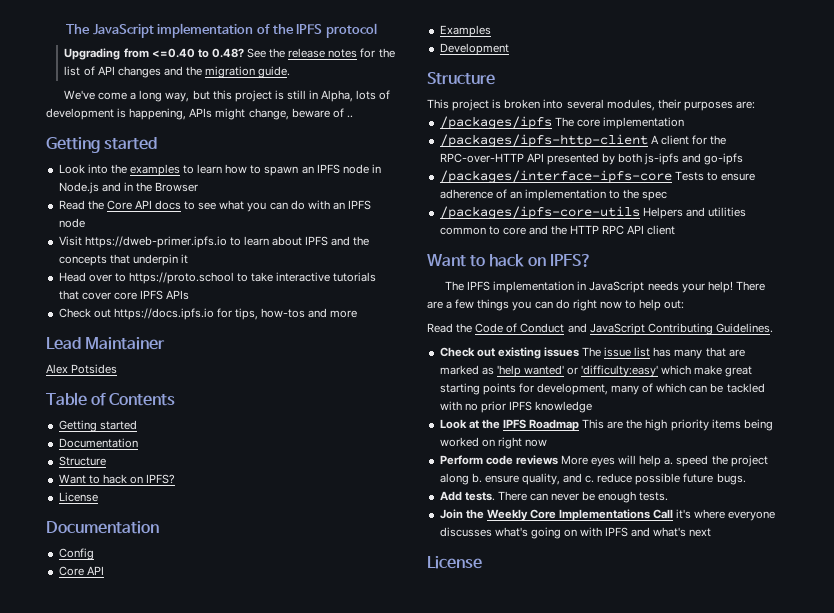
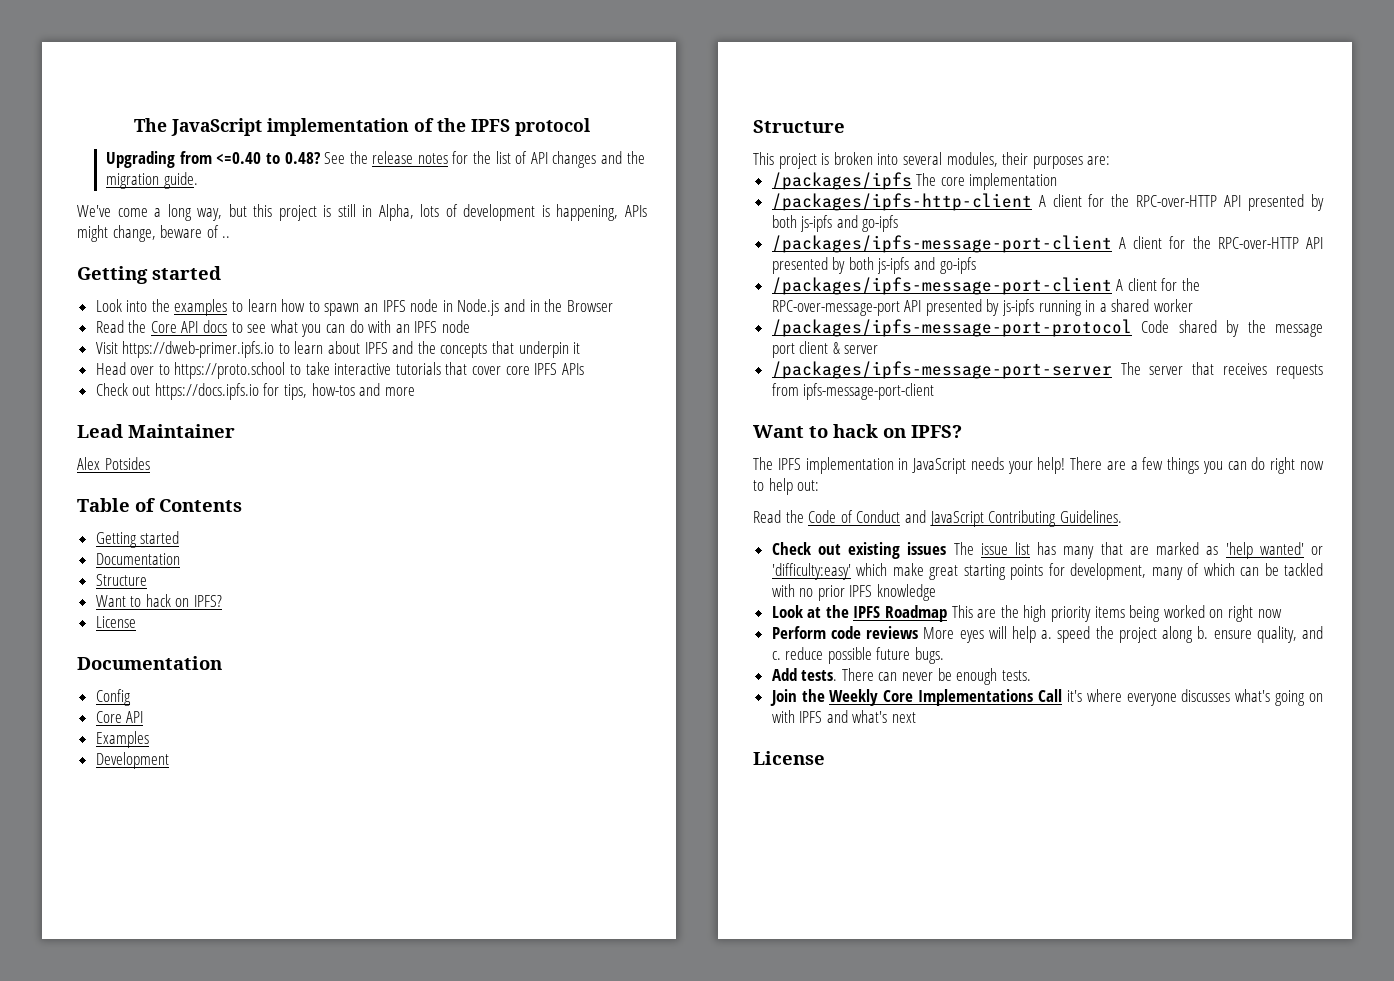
[439,170,755,183] [439,189,668,201] [439,206,746,219] [439,225,676,235] /packages/interface-ipfs-core Tests to ensure adherence of an implementation to the spec // /packages/ipfs-core-utils Helpers and utilities common to core and the HTTP RPC API client -> [771,235,1323,253] [771,257,976,274] [771,277,1201,295] [771,299,1194,316] [771,319,1323,337] [771,341,879,358] [771,361,1323,379] [771,383,935,400] /packages/ipfs-message-port-client A client for the RPC-over-HTTP API presented by both js-ipfs and go-ipfs // /packages/ipfs-message-port-client A client for the RPC-over-message-port API presented by js-ipfs running in a shared worker // /packages/ipfs-message-port-protocol Code shared by the message port client & server // /packages/ipfs-message-port-server The server that receives requests from ipfs-message-port-client

